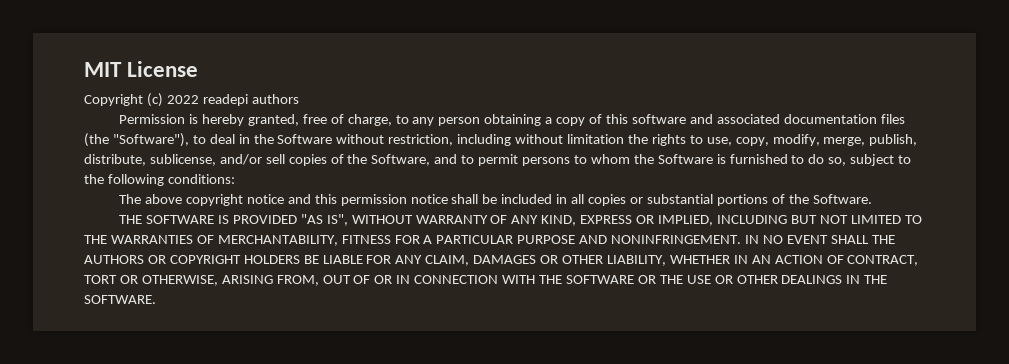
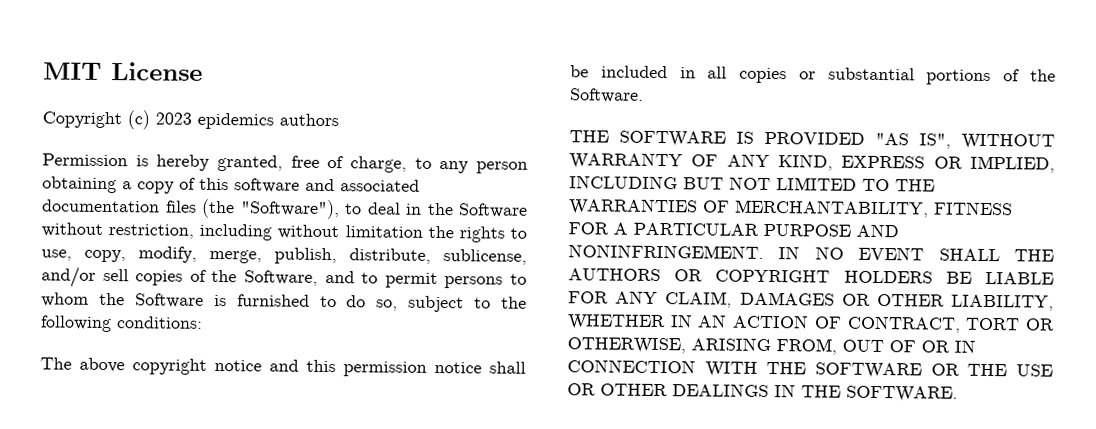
[166,94,248,106] 2022 readepi -> [155,112,274,130] 2023 epidemics

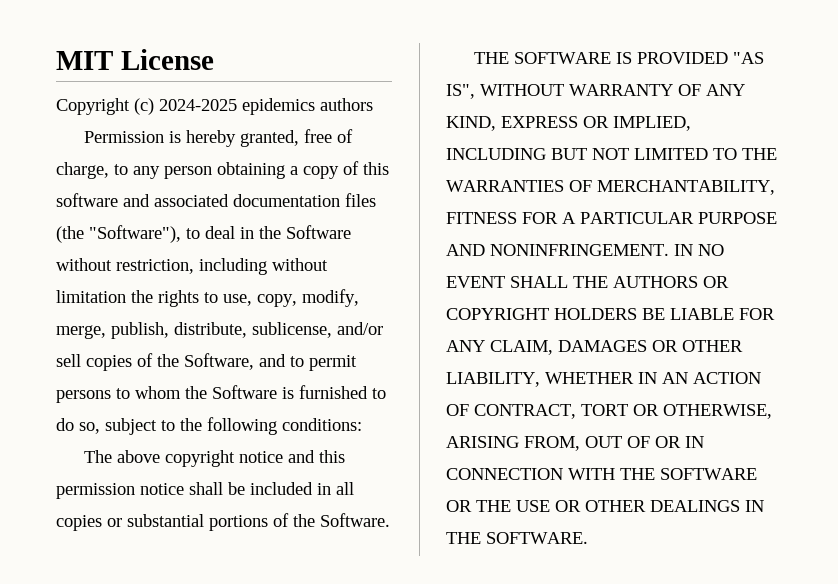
[155,112,192,125] 2023 -> [159,99,237,111] 2024-2025

